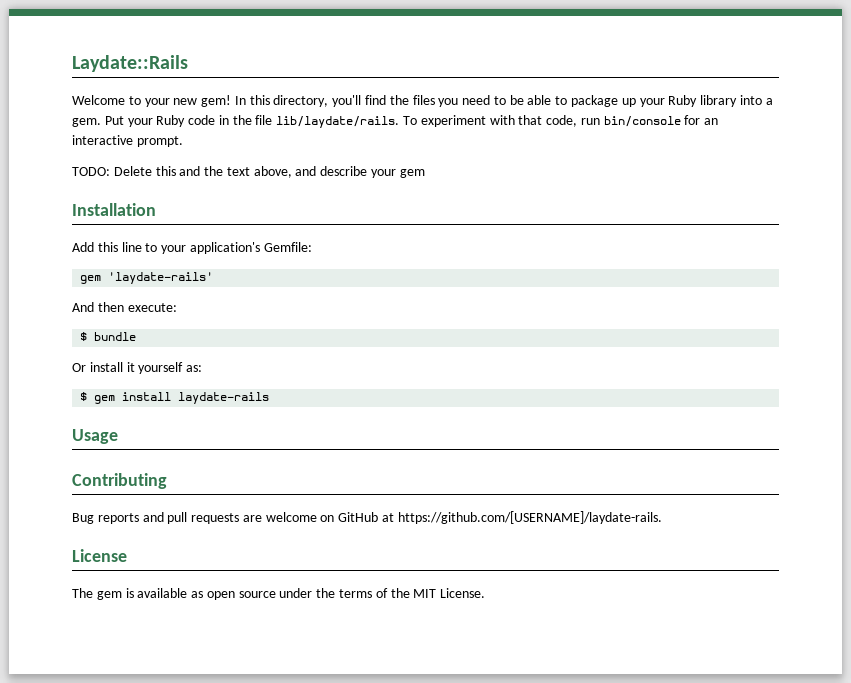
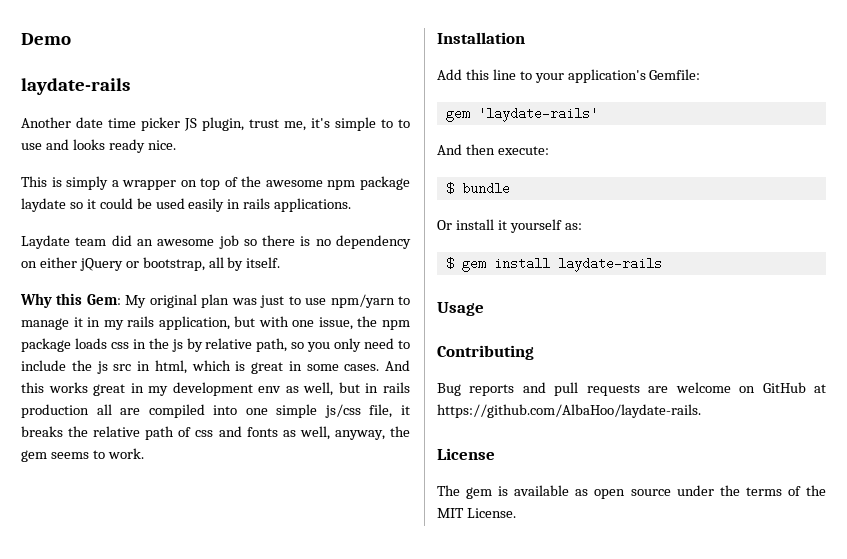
[72,55,188,72] [72,95,773,107] [72,115,719,128] [72,135,183,147] [72,166,425,178] Laydate::Rails // Welcome to your new gem! In this directory, you'll find the files you need to be able to package up your Ruby library into a gem. Put your Ruby code in the file lib/laydate/rails. To experiment with that code, run bin/console for an interactive prompt. // TODO: Delete this and the text above, and describe your gem -> [21,33,71,45] [21,78,130,95] [21,117,410,131] [21,139,176,153] [21,176,410,190] [21,198,352,212] [21,235,412,249] [21,257,281,271] [20,293,410,308] [21,316,410,330] [21,338,410,352] [21,360,410,374] [21,382,411,396] [21,404,410,418] [21,426,410,440] [21,448,144,462] Demo // laydate-rails // Another date time picker JS plugin, trust me, it's simple to to use and looks ready nice. // This is simply a wrapper on top of the awesome npm package laydate so it could be used easily in rails applications. // Laydate team did an awesome job so there is no dependency on either jQuery or bootstrap, all by itself. // Why this Gem: My original plan was just to use npm/yarn to manage it in my rails application, but with one issue, the npm package loads css in the js by relative path, so you only need to include the js src in html, which is great in some cases. And this works great in my development env as well, but in rails production all are compiled into one simple js/css file, it breaks the relative path of css and fonts as well, anyway, the gem seems to work.
[397,511,662,524] https://github.com/[USERNAME]/laydate-rails. -> [437,404,701,418] https://github.com/AlbaHoo/laydate-rails.

